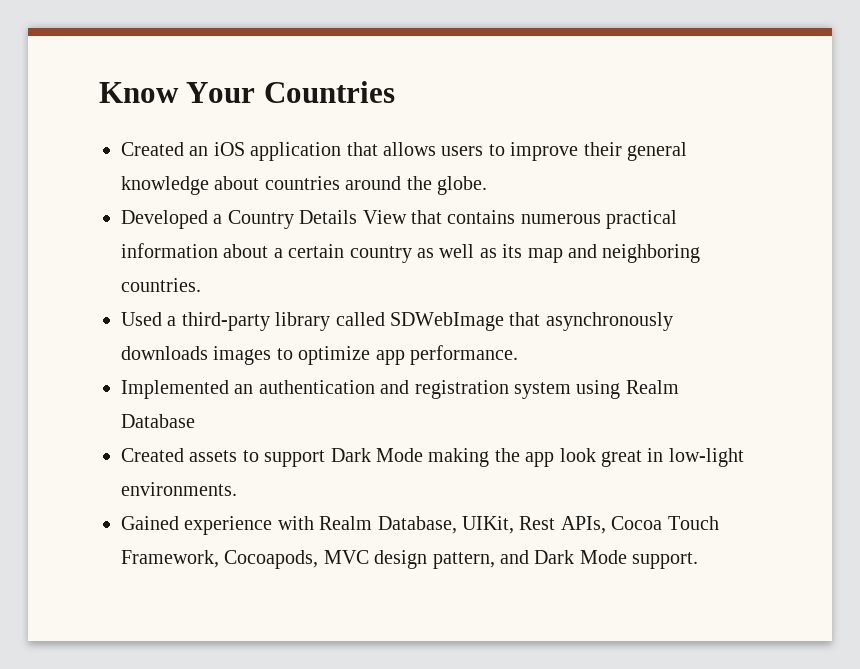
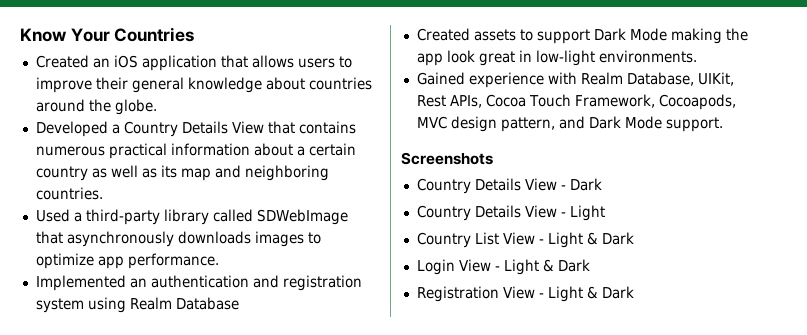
(699, 560) none -> [401,152,493,165] [416,178,602,194] [416,205,605,221] [416,232,634,248] [416,259,590,275] [416,286,634,302] // Screenshots // Country Details View - Dark // Country Details View - Light // Country List View - Light & Dark // Login View - Light & Dark // Registration View - Light & Dark

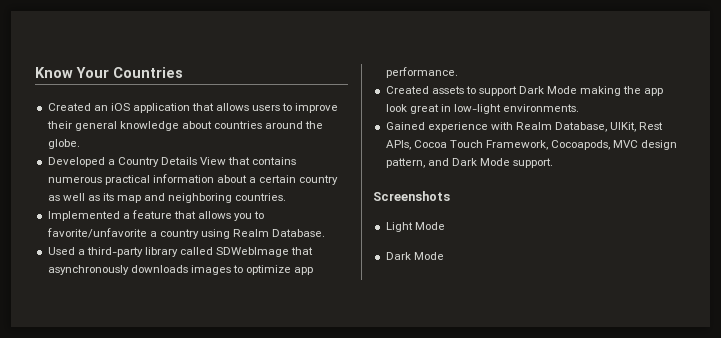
(103, 193) none -> [47,210,265,221] [46,228,326,239] // Implemented a feature that allows you to favorite/unfavorite a country using Realm Database.
[35,275,362,291] [35,297,239,313] // Implemented an authentication and registration system using Realm Database -> (458, 72) none
[416,178,602,194] [416,205,605,221] [416,232,634,248] [416,259,590,275] [416,286,634,302] Country Details View - Dark // Country Details View - Light // Country List View - Light & Dark // Login View - Light & Dark // Registration View - Light & Dark -> [385,222,445,232] [385,252,444,260] Light Mode // Dark Mode

